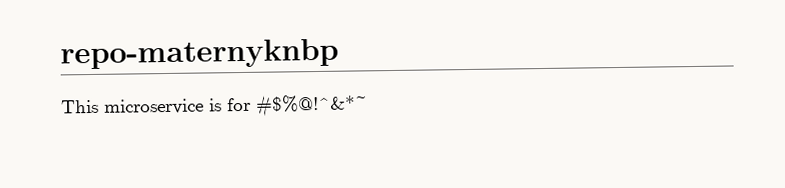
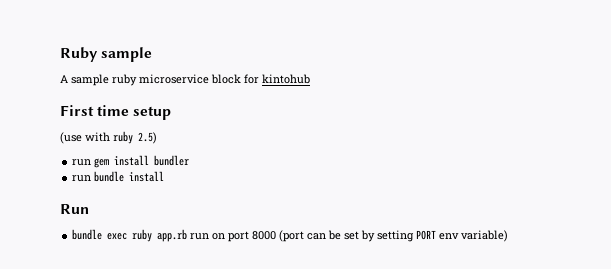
[60,38,339,70] [61,94,368,117] repo-maternyknbp // This microservice is for #$%@!^&*~ -> [60,47,153,62] [60,74,310,86] [60,105,172,120] [60,131,157,144] [72,155,190,168] [72,171,165,182] [60,204,89,214] [72,229,509,242] Ruby sample // A sample ruby microservice block for kintohub // First time setup // (use with ruby 2.5) // run gem install bundler // run bundle install // Run // bundle exec ruby app.rb run on port 8000 (port can be set by setting PORT env variable)

